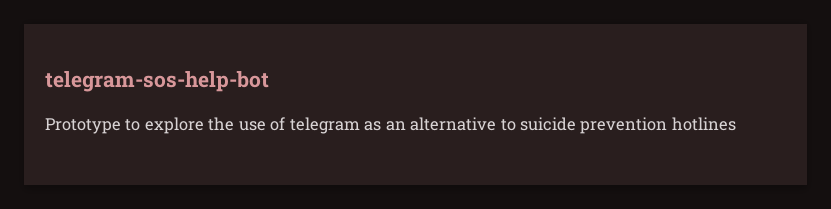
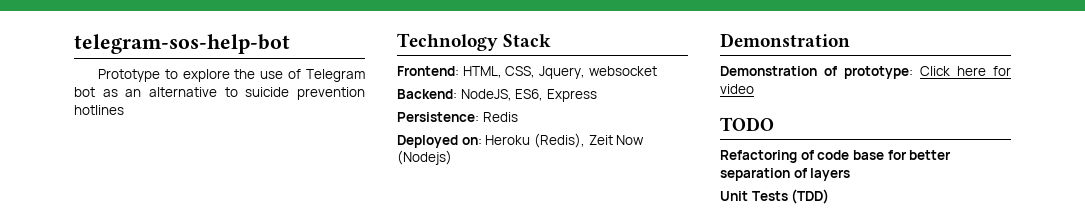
[289,117,360,134] telegram -> [306,69,365,82] [74,87,95,97] Telegram bot
(736, 124) none -> [397,33,552,51] [397,66,657,79] [397,89,597,102] [397,112,518,122] [397,133,645,148] [397,150,452,165] [720,33,850,47] [720,66,1011,79] [720,84,754,94] [720,117,774,131] [720,150,952,163] [720,168,851,181] [720,189,830,204] // Technology Stack // Frontend: HTML, CSS, Jquery, websocket // Backend: NodeJS, ES6, Express // Persistence: Redis // Deployed on: Heroku (Redis), Zeit Now (Nodejs) // Demonstration // Demonstration of prototype: Click here for video // TODO // Refactoring of code base for better separation of layers // Unit Tests (TDD)

